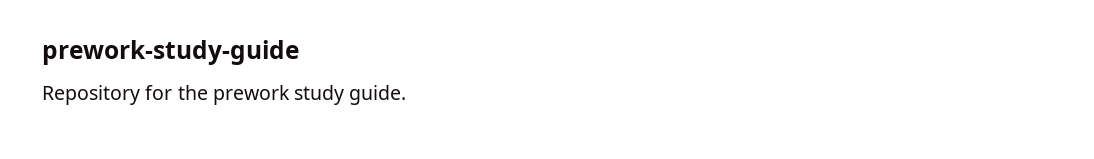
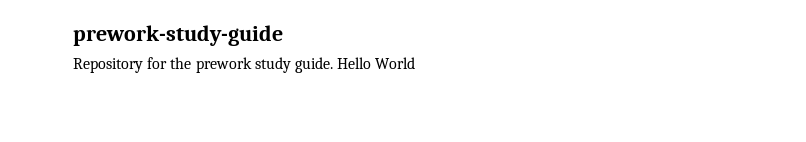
(407, 95) none -> [337,57,416,69] Hello World

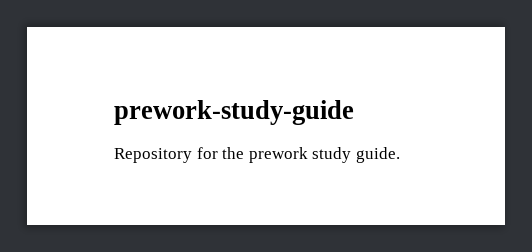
[337,57,416,69] Hello World -> (400, 155) none

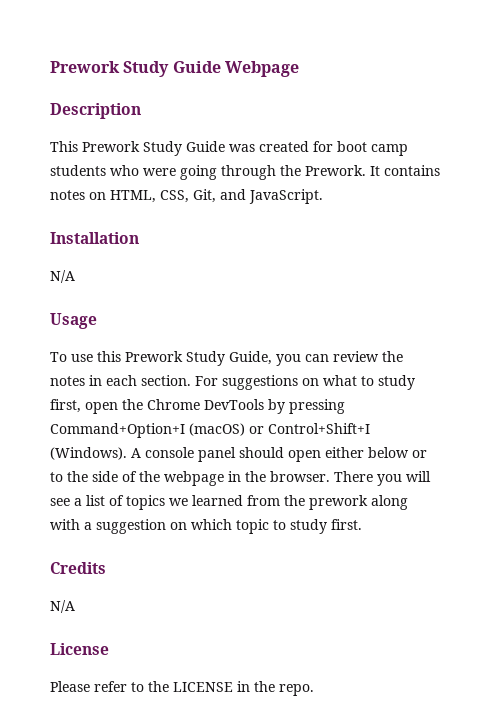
[114,100,354,125] [114,147,400,163] prework-study-guide // Repository for the prework study guide. -> [50,61,299,77] [50,103,141,119] [50,141,408,156] [50,165,440,180] [50,189,323,204] [50,232,139,244] [50,270,75,283] [50,313,97,329] [50,351,403,366] [50,375,415,390] [50,399,345,414] [50,423,370,438] [50,447,427,462] [50,471,431,486] [50,495,408,510] [50,519,362,534] [50,562,106,574] [50,600,75,613] [50,643,109,655] [50,681,314,696] Prework Study Guide Webpage // Description // This Prework Study Guide was created for boot camp students who were going through the Prework. It contains notes on HTML, CSS, Git, and JavaScript. // Installation // N/A // Usage // To use this Prework Study Guide, you can review the notes in each section. For suggestions on what to study first, open the Chrome DevTools by pressing Command+Option+I (macOS) or Control+Shift+I (Windows). A console panel should open either below or to the side of the webpage in the browser. There you will see a list of topics we learned from the prework along with a suggestion on which topic to study first. // Credits // N/A // License // Please refer to the LICENSE in the repo.

